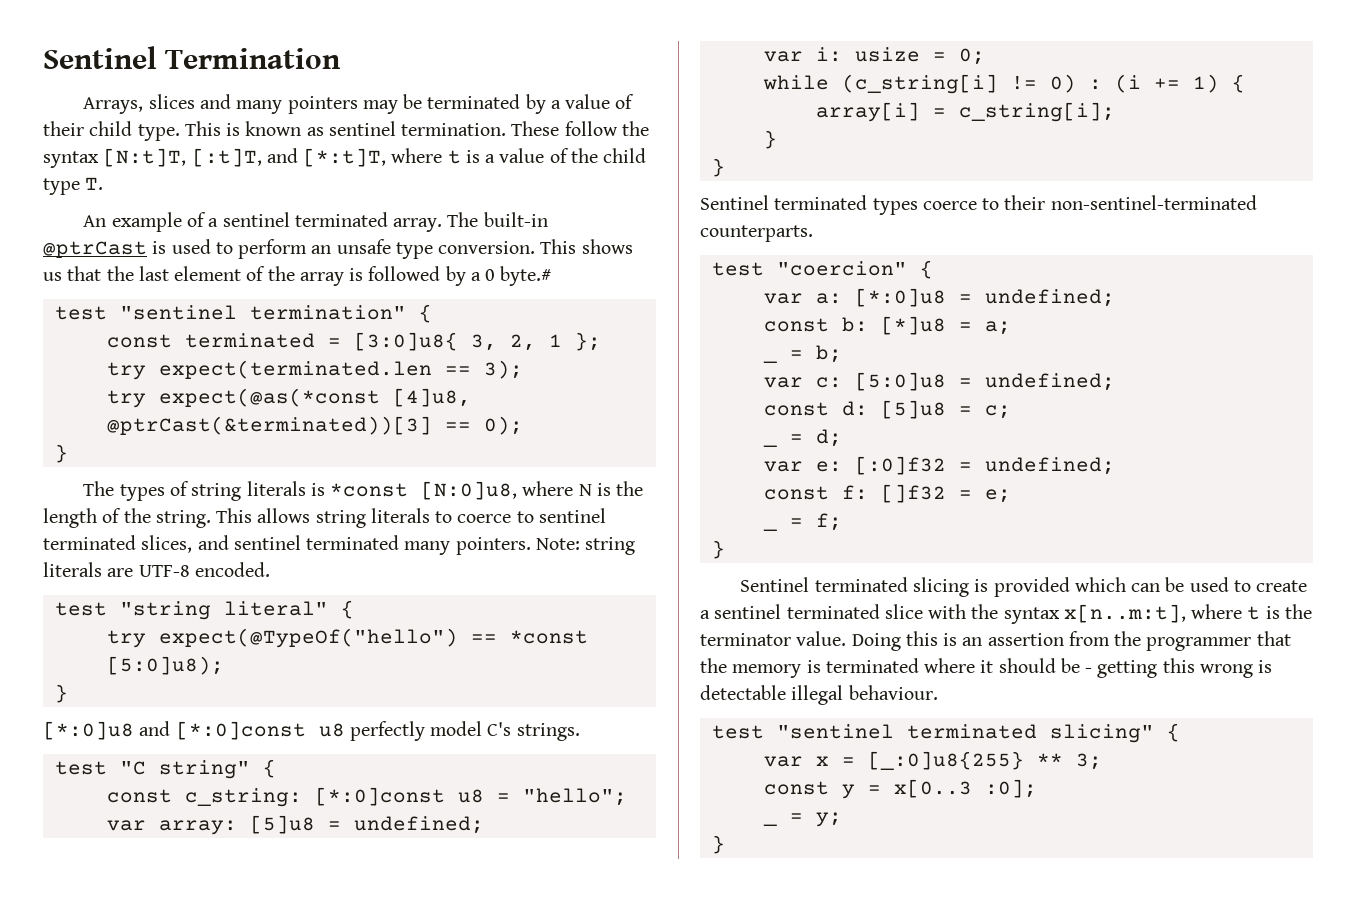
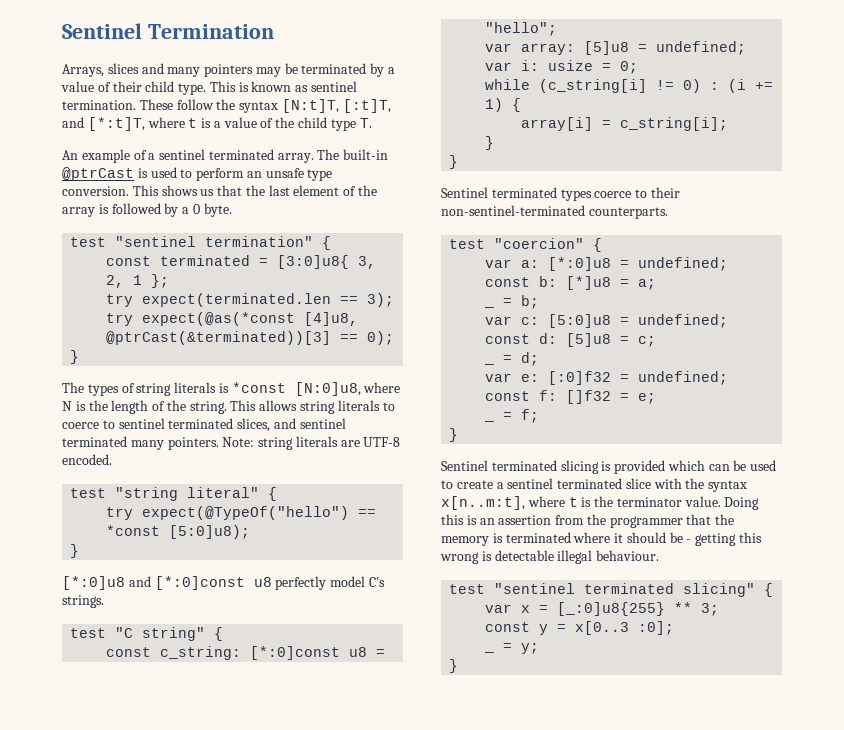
[500,266,552,286] byte.# -> [203,203,232,217] byte.

